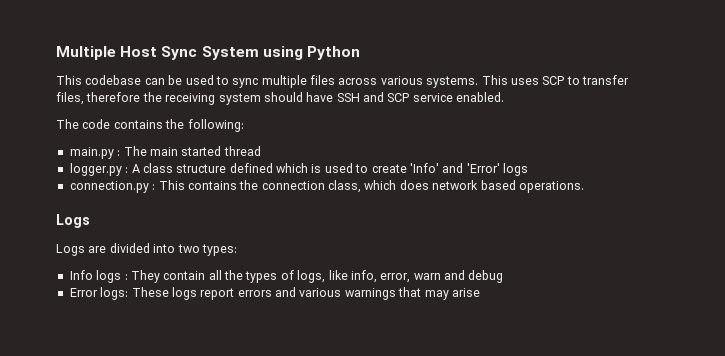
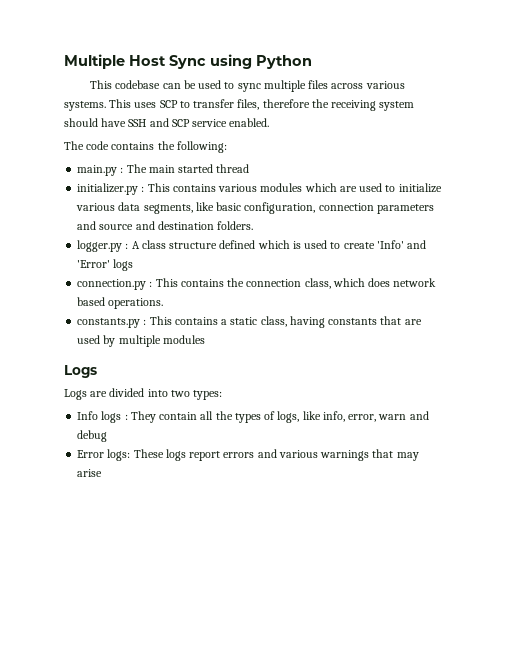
[201,46,259,60] System -> (206, 62) none
(261, 151) none -> [77,183,442,195] [76,202,434,214] [77,221,254,230] // initializer.py : This contains various modules which are used to initialize various data segments, like basic configuration, connection parameters and source and destination folders.
(584, 187) none -> [77,316,422,328] [77,335,205,347] // constants.py : This contains a static class, having constants that are used by multiple modules

